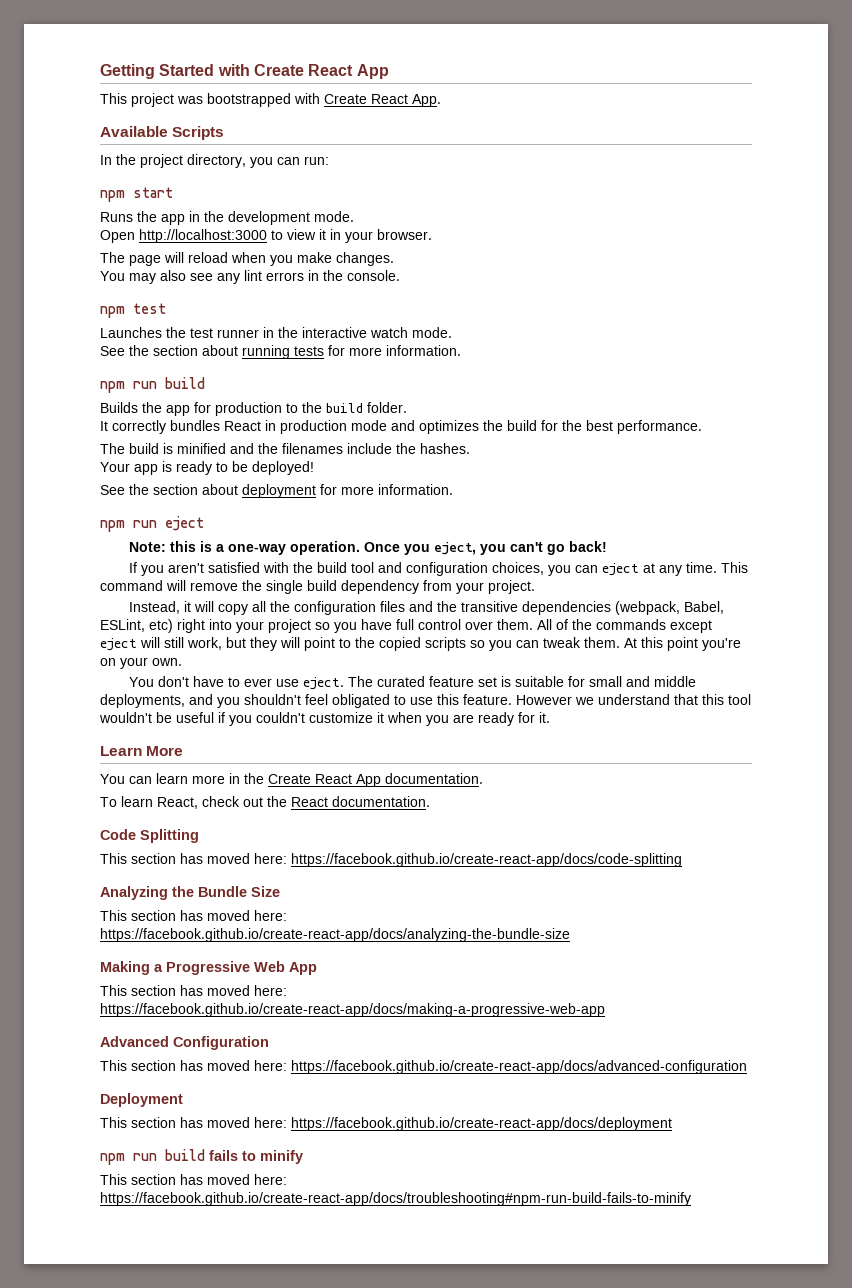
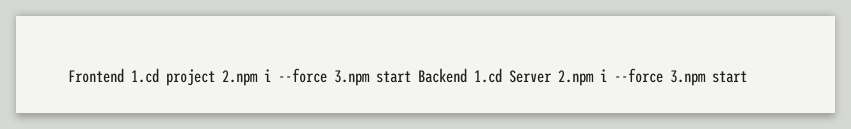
[100,64,389,79] [100,93,441,107] [100,126,225,140] [100,154,329,168] [100,187,173,202] [100,211,354,225] [100,229,432,243] [100,252,394,266] [100,270,400,284] [100,303,166,318] [100,327,452,338] [100,345,461,359] [100,377,205,393] [100,402,407,416] [100,420,702,434] [100,443,470,454] [100,461,314,475] [100,484,453,498] [100,516,204,532] [128,541,607,555] [128,562,748,576] [100,580,535,594] [128,601,724,615] [100,619,712,633] [100,637,741,651] [100,657,182,669] [128,676,696,690] [100,694,751,708] [99,712,550,726] [100,746,184,756] [100,773,483,787] [100,796,430,809] [100,829,199,843] [100,853,682,867] [100,886,280,900] [100,910,287,921] [100,928,570,942] [100,961,317,975] [100,985,287,996] [100,1003,605,1017] [100,1036,269,1050] [100,1060,747,1074] [100,1093,183,1107] [100,1117,672,1131] [100,1149,303,1165] [100,1174,287,1185] [100,1192,691,1206] Getting Started with Create React App // This project was bootstrapped with Create React App. // Available Scripts // In the project directory, you can run: // npm start // Runs the app in the development mode. // Open http://localhost:3000 to view it in your browser. // The page will reload when you make changes. // You may also see any lint errors in the console. // npm test // Launches the test runner in the interactive watch mode. // See the section about running tests for more information. // npm run build // Builds the app for production to the build folder. // It correctly bundles React in production mode and optimizes the build for the best performance. // The build is minified and the filenames include the hashes. // Your app is ready to be deployed! // See the section about deployment for more information. // npm run eject // Note: this is a one-way operation. Once you eject, you can't go back! // If you aren't satisfied with the build tool and configuration choices, you can eject at any time. This command will remove the single build dependency from your project. // Instead, it will copy all the configuration files and the transitive dependencies (webpack, Babel, ESLint, etc) right into your project so you have full control over them. All of the commands except eject will still work, but they will point to the copied scripts so you can tweak them. At this point you're on your own. // You don't have to ever use eject. The curated feature set is suitable for small and middle deployments, and you shouldn't feel obligated to use this feature. However we understand that this tool wouldn't be useful if you couldn't customize it when you are ready for it. // Learn More // You can learn more in the Create React App documentation. // To learn React, check out the React documentation. // Code Splitting // This section has moved here: https://facebook.github.io/create-react-app/docs/code-splitting // Analyzing the Bundle Size // This section has moved here: https://facebook.github.io/create-react-app/docs/analyzing-the-bundle-size // Making a Progressive Web App // This section has moved here: https://facebook.github.io/create-react-app/docs/making-a-progressive-web-app // Advanced Configuration // This section has moved here: https://facebook.github.io/create-react-app/docs/advanced-configuration // Deployment // This section has moved here: https://facebook.github.io/create-react-app/docs/deployment // npm run build fails to minify // This section has moved here: https://facebook.github.io/create-react-app/docs/troubleshooting#npm-run-build-fails-to-minify -> [67,68,747,86] Frontend 1.cd project 2.npm i --force 3.npm start Backend 1.cd Server 2.npm i --force 3.npm start

